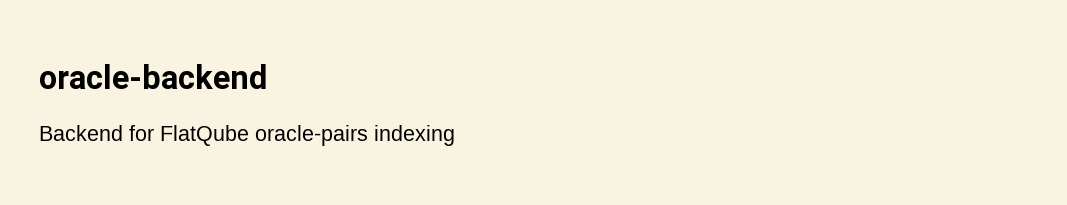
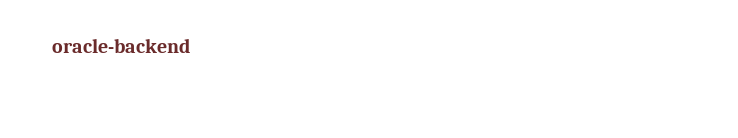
[39,125,455,146] // Backend for FlatQube oracle-pairs indexing -> (190, 45) none

